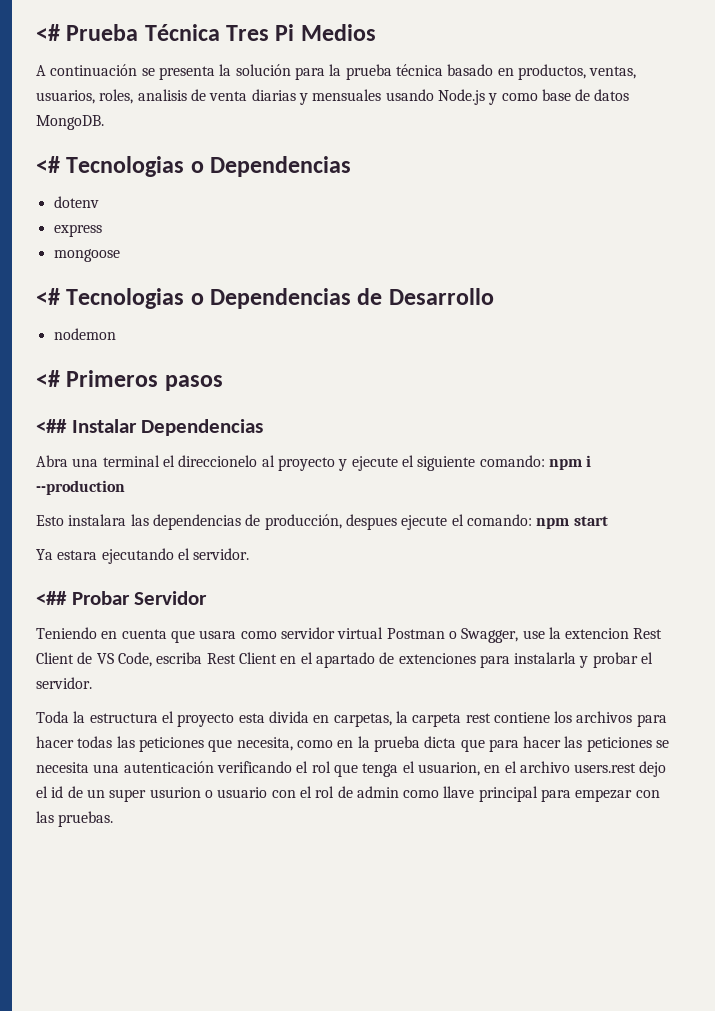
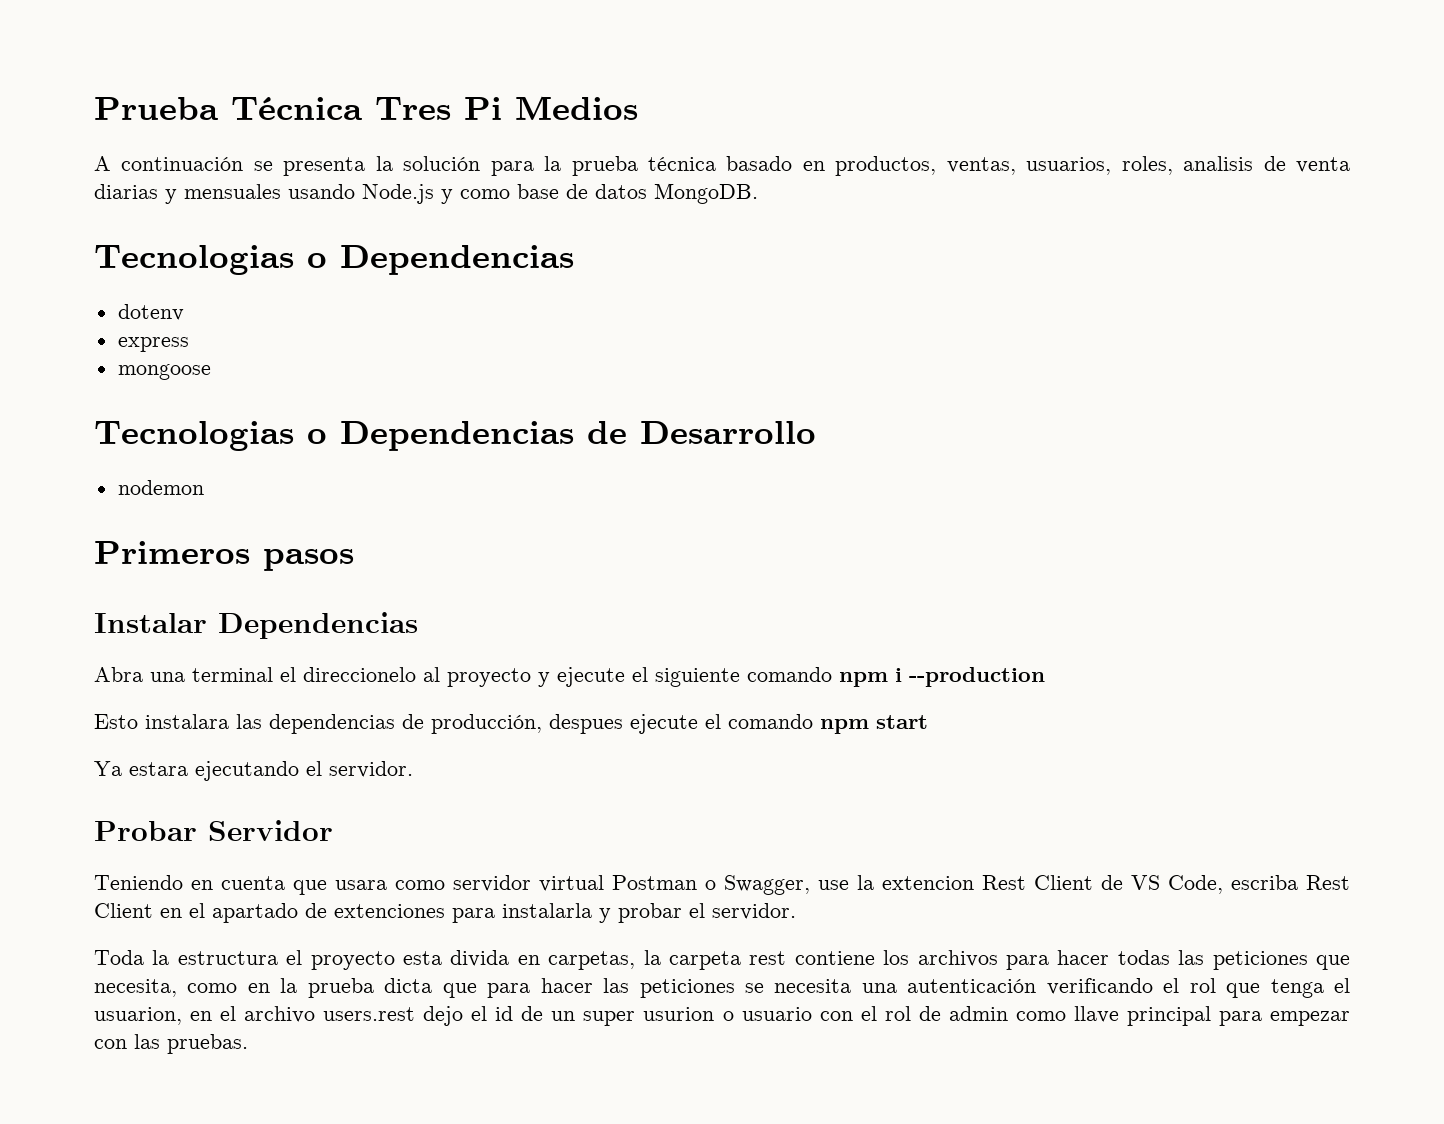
[36,24,60,41] <# -> (94, 108) none
[36,156,60,173] <# -> (758, 193) none
[36,288,60,305] <# -> (211, 372) none
[36,370,60,387] <# -> (204, 487) none
[36,419,67,433] <## -> (354, 560) none
[479,455,545,467] comando: -> [747,667,832,682] comando
[466,514,532,526] comando: -> [728,714,813,729] comando
[36,591,67,605] <## -> (413, 769) none

